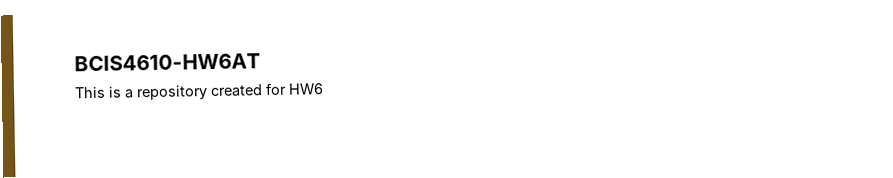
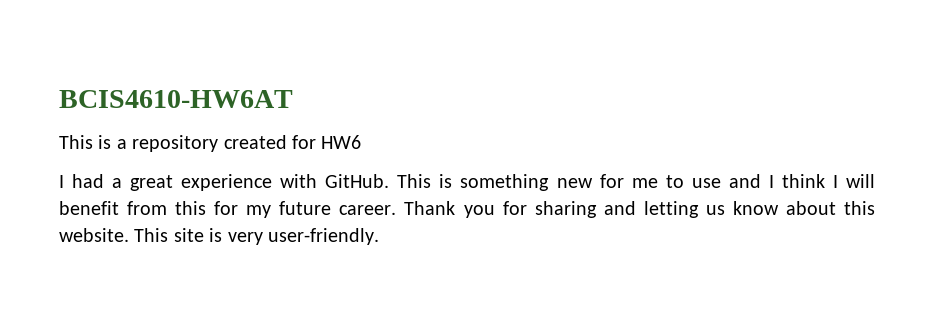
(324, 89) none -> [59,174,876,191] [59,201,875,218] [59,228,379,245] // I had a great experience with GitHub. This is something new for me to use and I think I will benefit from this for my future career. Thank you for sharing and letting us know about this website. This site is very user-friendly.

